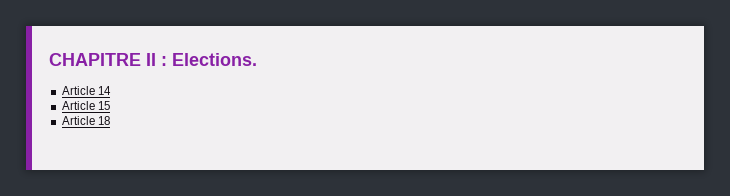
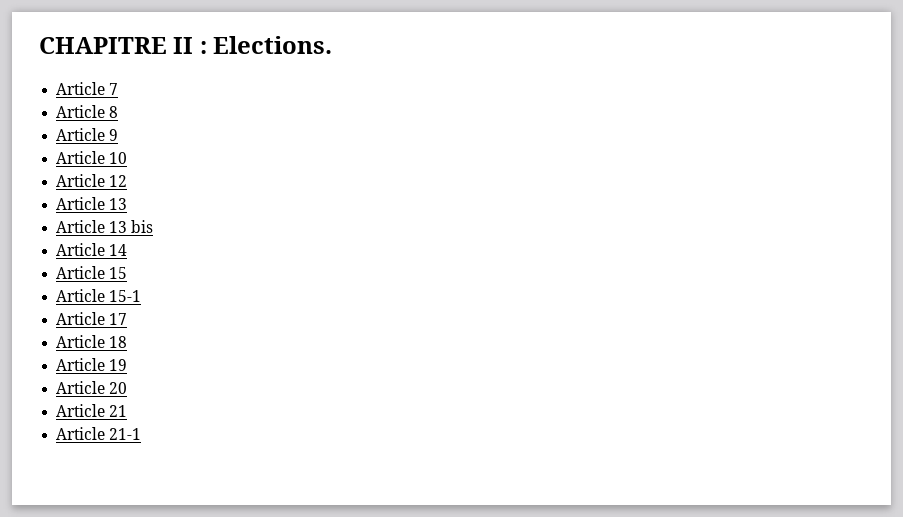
[97,86,111,95] [61,101,110,110] [61,116,110,125] 14 // Article 15 // Article 18 -> [109,83,119,95] [56,105,119,118] [56,128,119,141] [56,151,128,164] [56,174,128,187] [56,197,128,210] [56,220,154,233] [56,243,128,256] [56,266,128,279] [56,289,142,302] [56,312,128,325] [56,335,128,348] [56,358,128,371] [56,381,128,394] [56,404,128,417] [56,427,142,440] 7 // Article 8 // Article 9 // Article 10 // Article 12 // Article 13 // Article 13 bis // Article 14 // Article 15 // Article 15-1 // Article 17 // Article 18 // Article 19 // Article 20 // Article 21 // Article 21-1

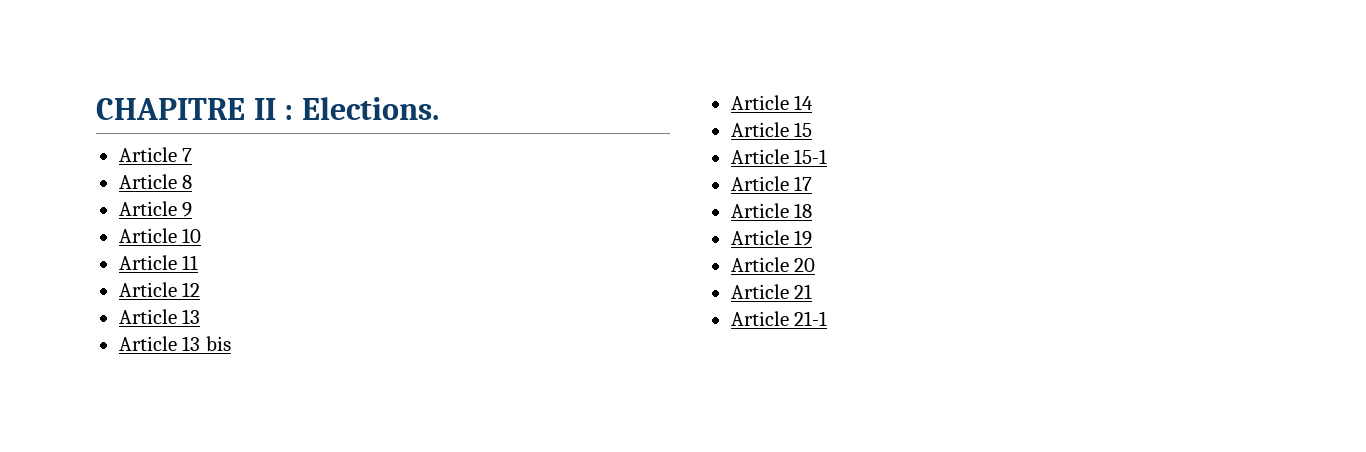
(128, 158) none -> [118,255,199,270] // Article 11

